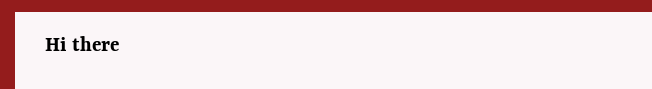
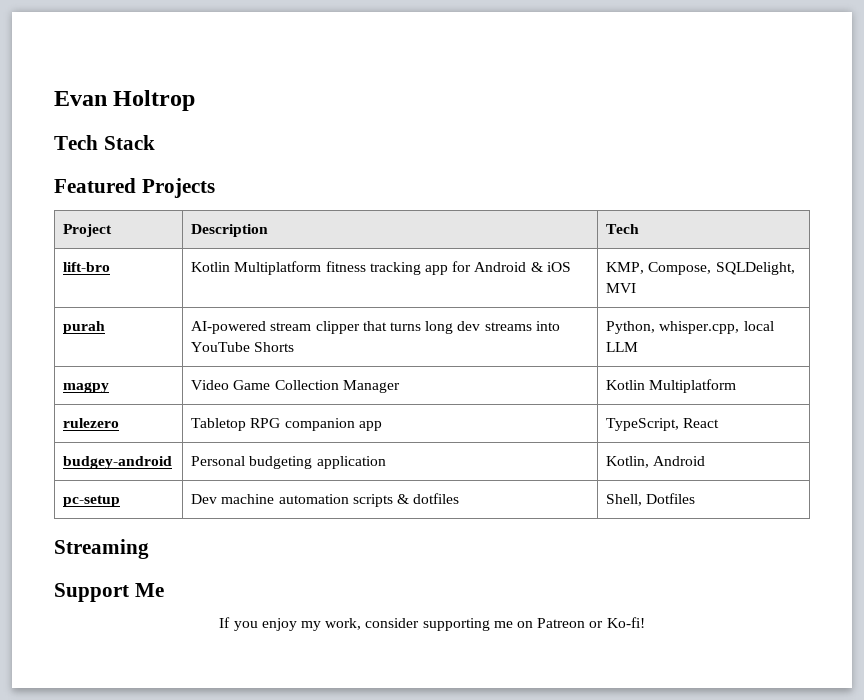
[45,36,119,51] Hi there -> [54,90,196,111] [54,135,155,150] [54,178,215,198] [63,224,113,237] [191,224,269,237] [606,224,640,234] [63,262,111,272] [191,261,571,275] [606,262,795,275] [606,283,637,293] [63,321,106,334] [191,321,560,334] [191,342,295,352] [606,321,774,334] [606,342,639,352] [63,382,110,393] [191,380,400,393] [606,379,737,393] [63,418,120,428] [191,418,382,431] [606,418,720,431] [63,456,173,469] [191,456,386,469] [606,456,706,468] [63,495,121,507] [191,493,460,507] [606,493,696,506] [54,539,149,559] [54,583,164,602] [219,617,645,631] Evan Holtrop // Tech Stack // Featured Projects // Project | Description | Tech // lift-bro | Kotlin Multiplatform fitness tracking app for Android & iOS | KMP, Compose, SQLDelight, MVI // purah | AI-powered stream clipper that turns long dev streams into YouTube Shorts | Python, whisper.cpp, local LLM // magpy | Video Game Collection Manager | Kotlin Multiplatform // rulezero | Tabletop RPG companion app | TypeScript, React // budgey-android | Personal budgeting application | Kotlin, Android // pc-setup | Dev machine automation scripts & dotfiles | Shell, Dotfiles // Streaming // Support Me // If you enjoy my work, consider supporting me on Patreon or Ko-fi!

